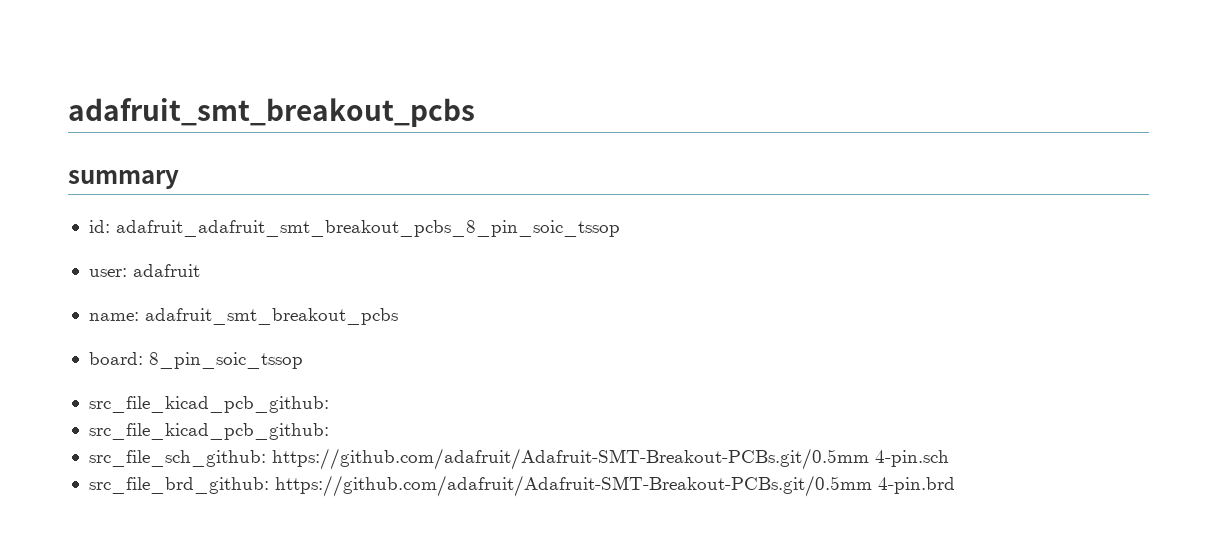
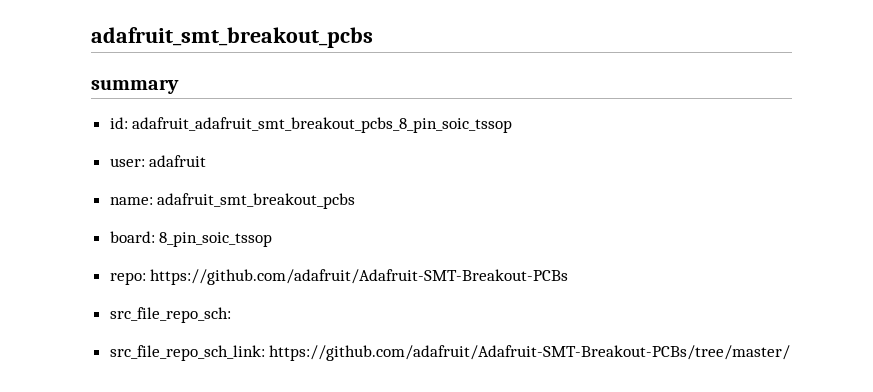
[88,396,329,413] [88,423,329,440] [88,448,949,470] [88,475,955,497] src_file_kicad_pcb_github: // src_file_kicad_pcb_github: // src_file_sch_github: https://github.com/adafruit/Adafruit-SMT-Breakout-PCBs.git/0.5mm 4-pin.sch // src_file_brd_github: https://github.com/adafruit/Adafruit-SMT-Breakout-PCBs.git/0.5mm 4-pin.brd -> [109,269,569,285] [109,307,231,323] [109,345,791,361] repo: https://github.com/adafruit/Adafruit-SMT-Breakout-PCBs // src_file_repo_sch: // src_file_repo_sch_link: https://github.com/adafruit/Adafruit-SMT-Breakout-PCBs/tree/master/

